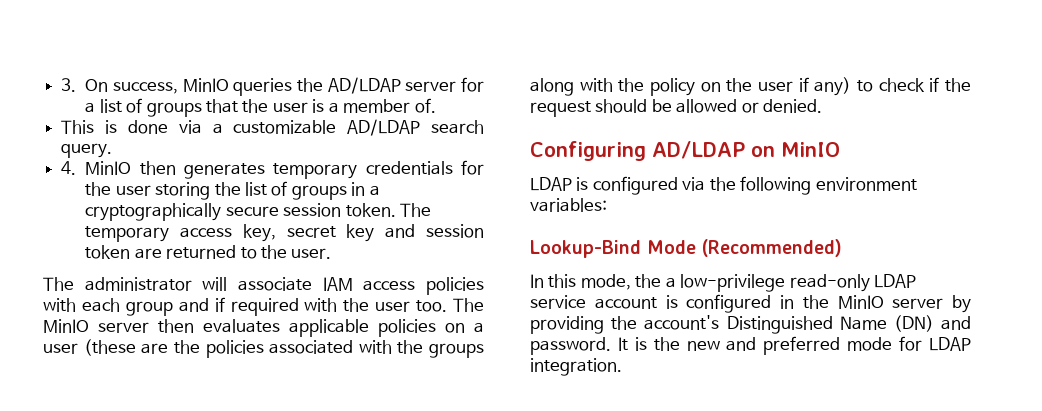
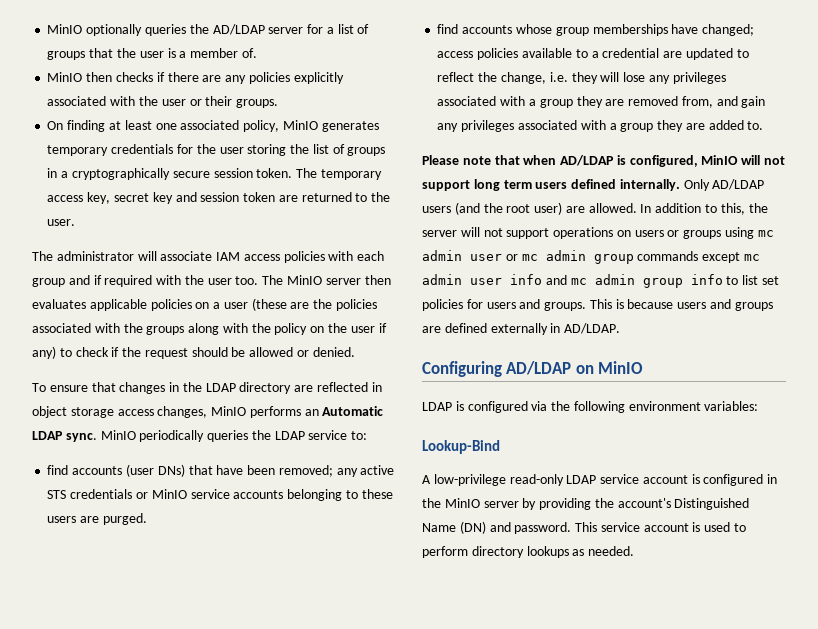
[61,78,229,94] 3. On success, MinIO -> [47,24,143,36] MinIO optionally
[61,119,484,136] [61,143,113,158] [61,161,176,175] This is done via a customizable AD/LDAP search query. // 4. MinIO then -> [47,72,344,84] [47,96,279,108] [47,120,318,132] MinIO then checks if there are any policies explicitly associated with the user or their groups. // On finding at least one associated policy, MinIO
(823, 106) none -> [32,382,382,394] [32,406,384,418] [32,430,368,442] [47,464,395,477] [47,489,393,501] [47,513,147,525] [437,24,755,36] [437,48,749,60] [437,72,726,84] [437,96,766,108] [437,120,764,132] [422,155,786,167] [422,179,765,191] [422,202,768,215] [422,227,774,239] [422,250,760,264] [422,274,779,288] [422,299,773,311] [422,323,621,335] // To ensure that changes in the LDAP directory are reflected in object storage access changes, MinIO performs an Automatic LDAP sync. MinIO periodically queries the LDAP service to: // find accounts (user DNs) that have been removed; any active STS credentials or MinIO service accounts belonging to these users are purged. // find accounts whose group memberships have changed; access policies available to a credential are updated to reflect the change, i.e. they will lose any privileges associated with a group they are removed from, and gain any privileges associated with a group they are added to. // Please note that when AD/LDAP is configured, MinIO will not support long term users defined internally. Only AD/LDAP users (and the root user) are allowed. In addition to this, the server will not support operations on users or groups using mc admin user or mc admin group commands except mc admin user info and mc admin group info to list set policies for users and groups. This is because users and groups are defined externally in AD/LDAP.
[647,239,842,257] [530,274,676,290] Mode (Recommended) // In this mode, the a -> [422,475,431,484] // A
[617,336,971,355] [530,358,622,376] It is the new and preferred mode for LDAP integration. -> [575,522,747,532] [422,546,635,558] This service account is used to perform directory lookups as needed.

